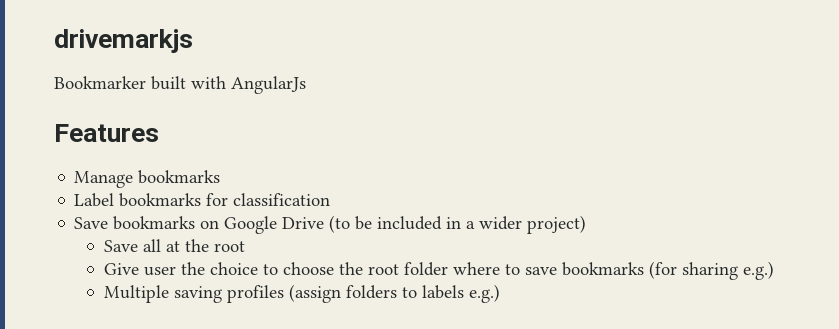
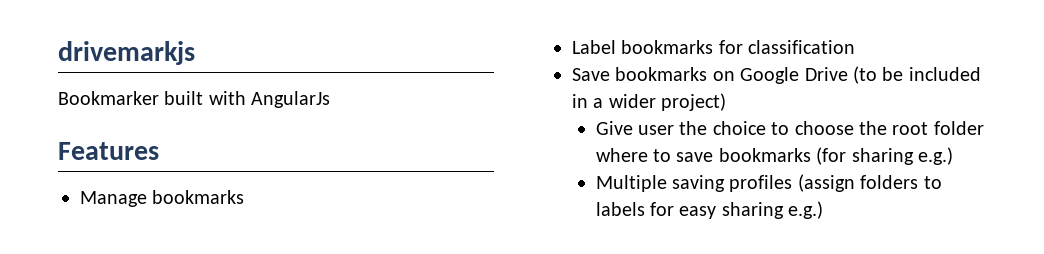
[103,239,245,252] // Save all at the root -> (727, 102) none
(464, 292) none -> [650,202,784,219] for easy sharing

